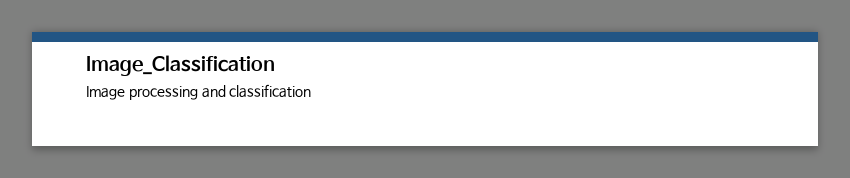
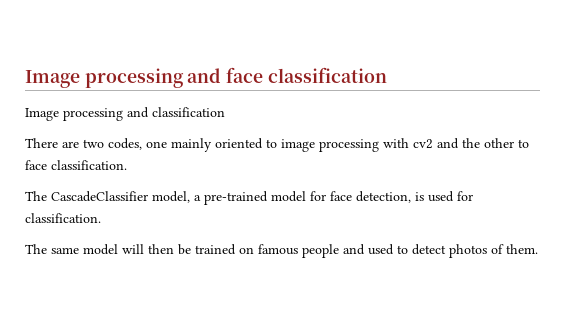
[86,55,275,76] Image_Classification -> [25,67,387,88] Image processing and face classification
(312, 91) none -> [25,138,529,152] [25,160,127,170] [25,191,473,205] [25,213,101,223] [25,244,538,258] // There are two codes, one mainly oriented to image processing with cv2 and the other to face classification. // The CascadeClassifier model, a pre-trained model for face detection, is used for classification. // The same model will then be trained on famous people and used to detect photos of them.

